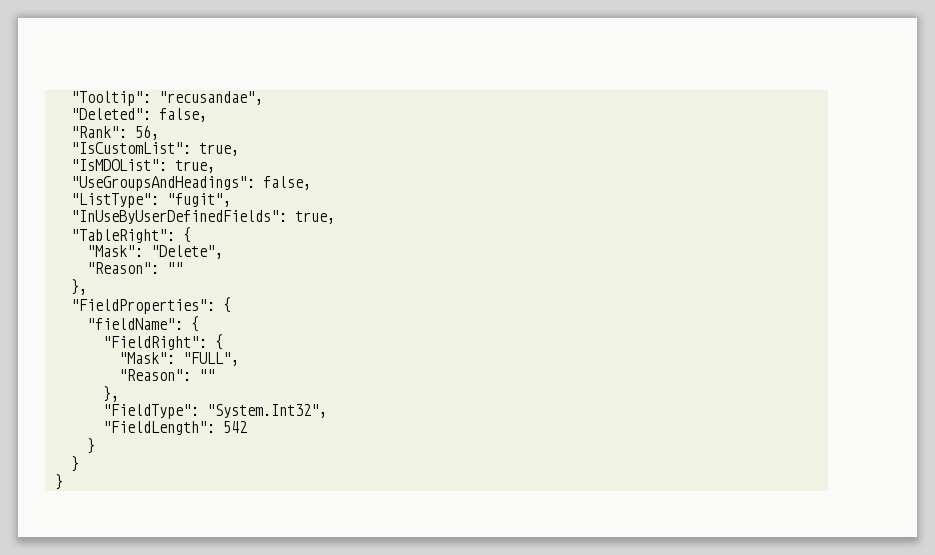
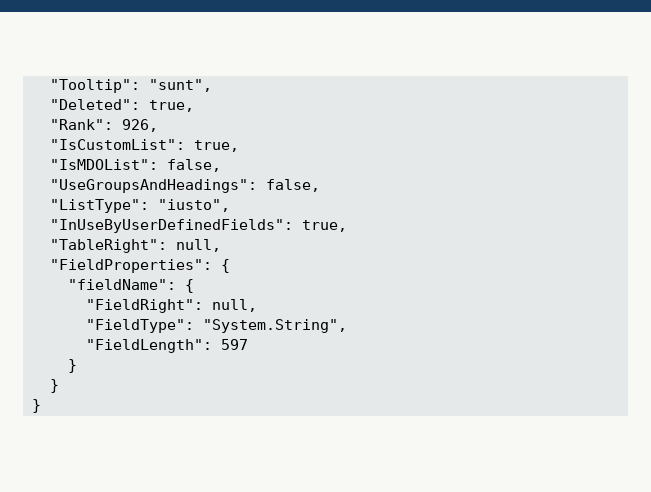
[158,91,263,105] "recusandae", -> [149,79,213,92] "sunt",
[158,108,207,122] false, -> [149,100,195,112] true,
[134,125,159,140] 56, -> [122,119,159,132] 926,
[174,160,215,173] true, -> [167,159,222,172] false,
[166,193,231,207] "fugit", -> [158,199,231,212] "iusto",
[182,227,191,243] [86,245,223,259] [86,262,183,274] [70,279,87,295] { // "Mask": "Delete", // "Reason": "" // }, -> [176,239,222,252] null,
[214,334,223,350] [118,352,239,366] [118,369,215,381] [102,386,119,402] { // "Mask": "FULL", // "Reason": "" // }, -> [212,299,258,312] null,
[206,404,327,418] "System.Int32", -> [203,319,348,333] "System.String",
[222,421,247,433] 542 -> [221,339,249,350] 597

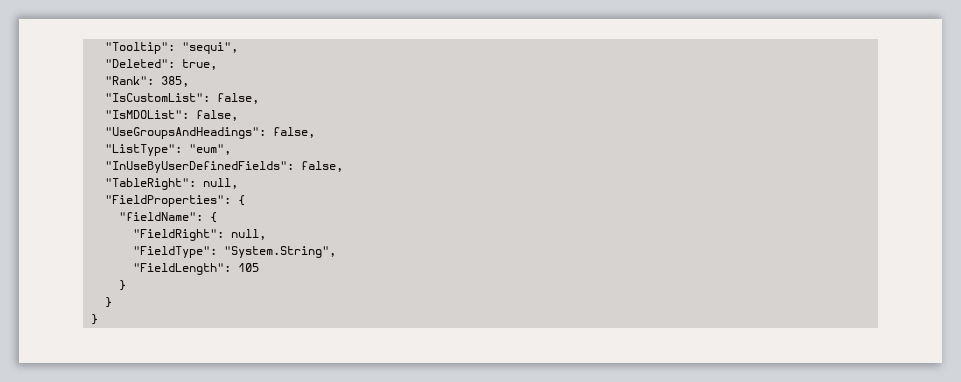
[149,79,213,92] "sunt", -> [182,42,239,54] "sequi",
[122,119,159,132] 926, -> [161,76,190,87] 385,
[194,140,240,152] true, -> [217,93,260,104] false,
[158,199,231,212] "iusto", -> [189,144,232,155] "eum",
[302,220,348,232] true, -> [301,161,344,172] false,
[221,339,249,350] 597 -> [238,263,260,272] 105

